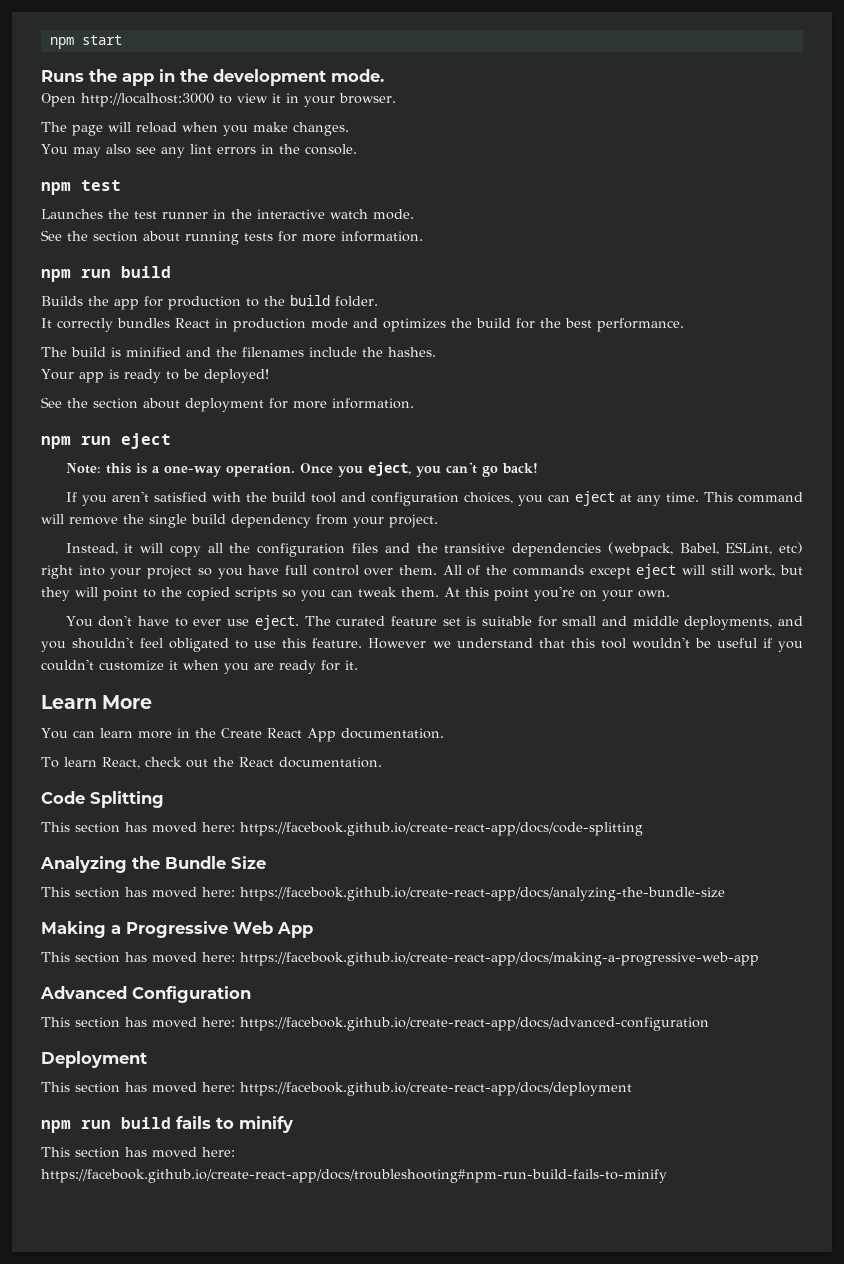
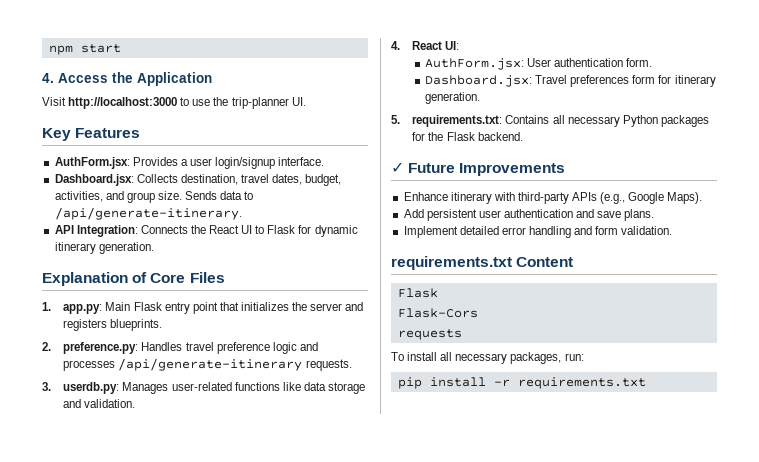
[41,69,384,86] [41,93,396,107] [41,122,349,136] [41,144,357,158] [41,180,121,195] [41,209,414,220] [41,230,423,245] [41,266,171,282] [41,295,378,310] [41,318,684,332] [41,347,436,357] [41,369,269,383] [41,397,414,412] [41,433,171,449] [65,462,538,477] [65,491,803,506] [41,514,438,528] [65,542,803,557] [41,564,804,579] [41,586,670,601] [65,615,804,630] [41,637,803,652] [41,659,358,674] [41,695,153,709] [41,728,444,742] [41,757,382,769] [41,791,164,808] [41,822,643,836] [40,856,266,873] [41,887,725,901] [41,921,313,938] [41,952,759,966] [40,986,251,1003] [41,1017,709,1031] [41,1051,147,1068] [41,1082,632,1096] [41,1116,293,1133] [41,1147,235,1158] [41,1169,667,1183] Runs the app in the development mode. // Open http://localhost:3000 to view it in your browser. // The page will reload when you make changes. // You may also see any lint errors in the console. // npm test // Launches the test runner in the interactive watch mode. // See the section about running tests for more information. // npm run build // Builds the app for production to the build folder. // It correctly bundles React in production mode and optimizes the build for the best performance. // The build is minified and the filenames include the hashes. // Your app is ready to be deployed! // See the section about deployment for more information. // npm run eject // Note: this is a one-way operation. Once you eject, you can't go back! // If you aren't satisfied with the build tool and configuration choices, you can eject at any time. This command will remove the single build dependency from your project. // Instead, it will copy all the configuration files and the transitive dependencies (webpack, Babel, ESLint, etc) right into your project so you have full control over them. All of the commands except eject will still work, but they will point to the copied scripts so you can tweak them. At this point you're on your own. // You don't have to ever use eject. The curated feature set is suitable for small and middle deployments, and you shouldn't feel obligated to use this feature. However we understand that this tool wouldn't be useful if you couldn't customize it when you are ready for it. // Learn More // You can learn more in the Create React App documentation. // To learn React, check out the React documentation. // Code Splitting // This section has moved here: https://facebook.github.io/create-react-app/docs/code-splitting // Analyzing the Bundle Size // This section has moved here: https://facebook.github.io/create-react-app/docs/analyzing-the-bundle-size // Making a Progressive Web App // This section has moved here: https://facebook.github.io/create-react-app/docs/making-a-progressive-web-app // Advanced Configuration // This section has moved here: https://facebook.github.io/create-react-app/docs/advanced-configuration // Deployment // This section has moved here: https://facebook.github.io/create-react-app/docs/deployment // npm run build fails to minify // This section has moved here: https://facebook.github.io/create-react-app/docs/troubleshooting#npm-run-build-fails-to-minify -> [42,72,212,86] [42,97,306,109] [42,128,141,141] [54,157,325,169] [54,174,342,186] [54,191,254,203] [54,207,242,220] [54,225,358,237] [54,242,154,254] [42,272,225,286] [42,302,364,314] [63,319,163,331] [42,342,318,354] [63,358,352,371] [42,382,365,394] [63,399,136,408] [391,41,460,50] [424,58,653,70] [424,75,716,87] [424,92,480,104] [391,115,709,127] [412,132,523,141] [391,162,566,176] [403,192,703,204] [403,209,655,221] [403,226,673,238] [391,256,574,270] [397,288,438,298] [397,308,478,318] [397,329,462,340] [391,352,584,364] [397,377,646,389] 4. Access the Application // Visit http://localhost:3000 to use the trip-planner UI. // Key Features // AuthForm.jsx: Provides a user login/signup interface. // Dashboard.jsx: Collects destination, travel dates, budget, activities, and group size. Sends data to /api/generate-itinerary. // API Integration: Connects the React UI to Flask for dynamic itinerary generation. // Explanation of Core Files // 1. app.py: Main Flask entry point that initializes the server and registers blueprints. // 2. preference.py: Handles travel preference logic and processes /api/generate-itinerary requests. // 3. userdb.py: Manages user-related functions like data storage and validation. // 4. React UI: // AuthForm.jsx: User authentication form. // Dashboard.jsx: Travel preferences form for itinerary generation. // 5. requirements.txt: Contains all necessary Python packages for the Flask backend. // ✓ Future Improvements // Enhance itinerary with third-party APIs (e.g., Google Maps). // Add persistent user authentication and save plans. // Implement detailed error handling and form validation. // requirements.txt Content // Flask // Flask-Cors // requests // To install all necessary packages, run: // pip install -r requirements.txt

